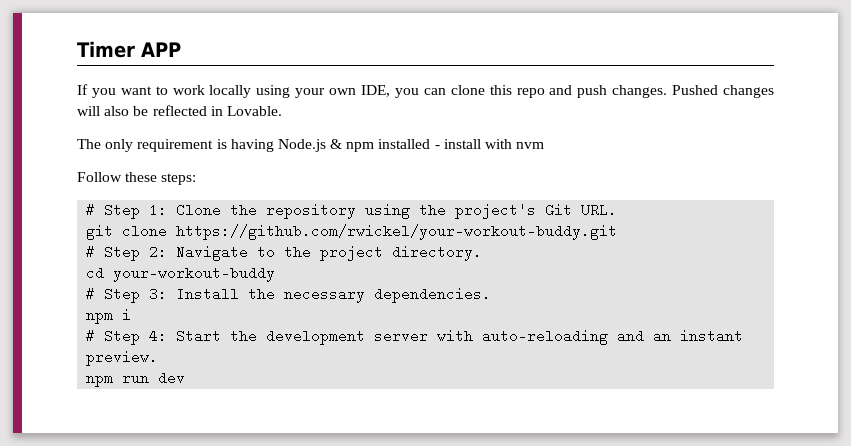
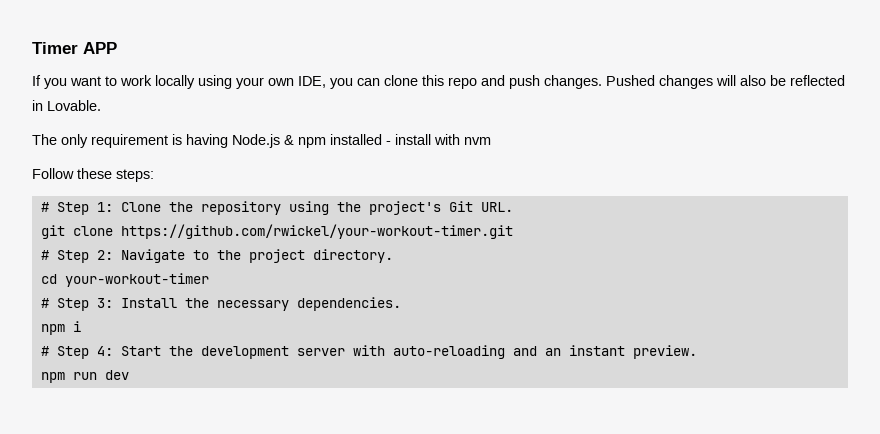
[176,224,618,240] https://github.com/rwickel/your-workout-buddy.git -> [120,224,513,239] https://github.com/rwickel/your-workout-timer.git
[113,266,276,282] your-workout-buddy -> [64,273,209,287] your-workout-timer

